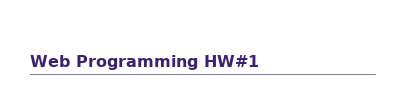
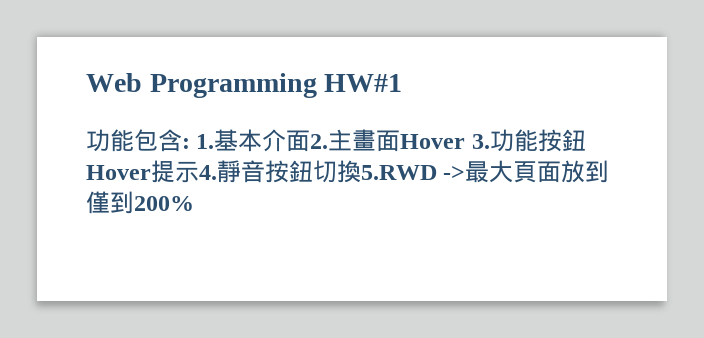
(259, 61) none -> [86,129,586,152] [86,160,610,183] [86,191,194,214] // 功能包含: 1.基本介面2.主畫面Hover 3.功能按鈕Hover提示4.靜音按鈕切換5.RWD ->最大頁面放到僅到200%

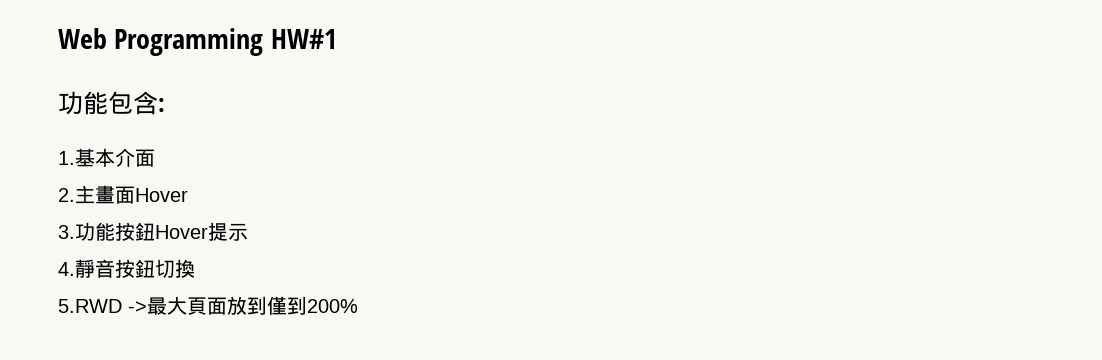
(190, 143) none -> (165, 105) //
(311, 141) none -> (155, 158) //
(466, 141) none -> (188, 195) //
(199, 172) none -> (248, 232) //
(361, 171) none -> (195, 268) //

